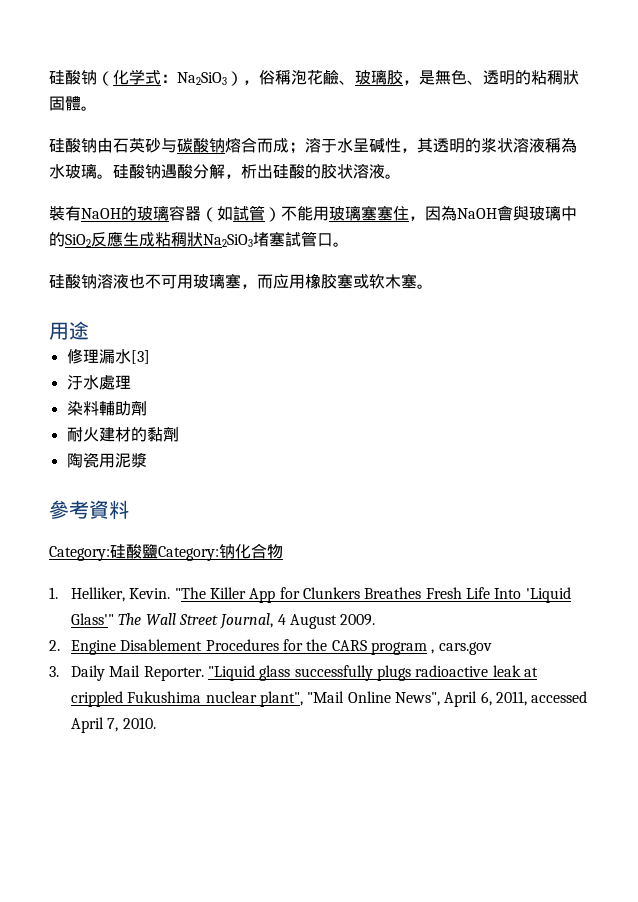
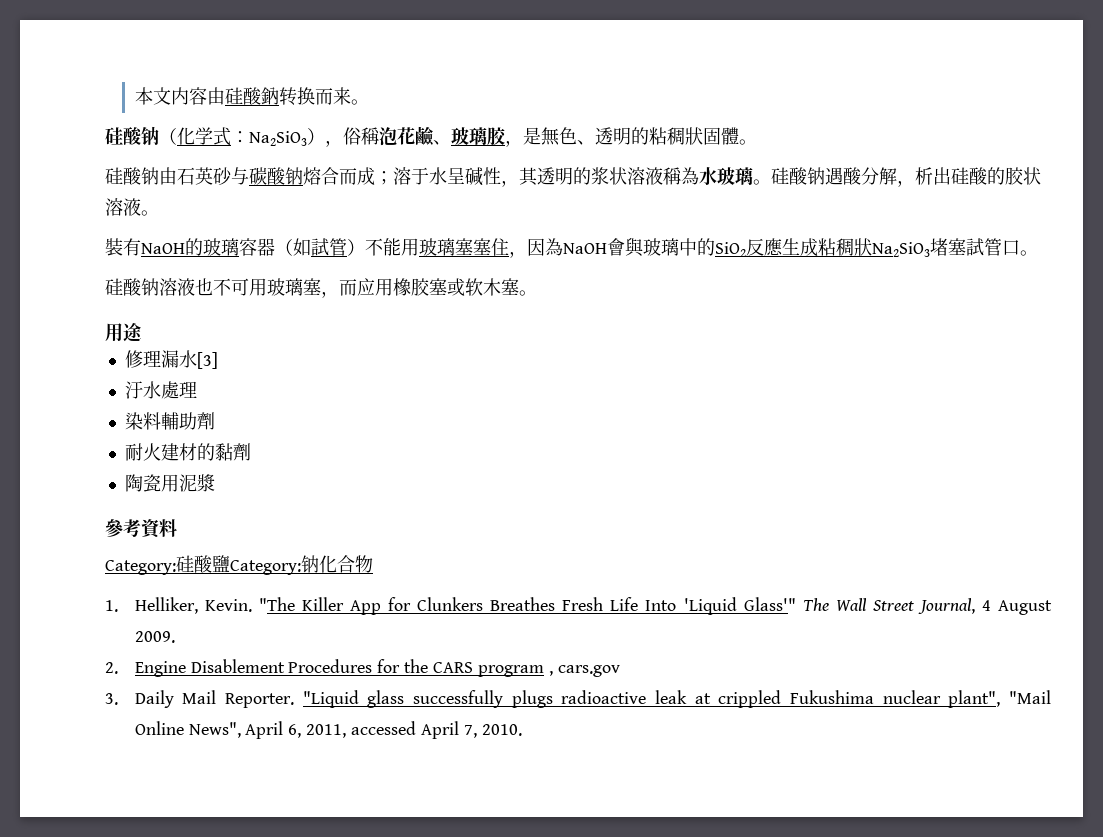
(49, 77) none -> [134,87,369,106] 本文内容由硅酸鈉转换而来。 //

